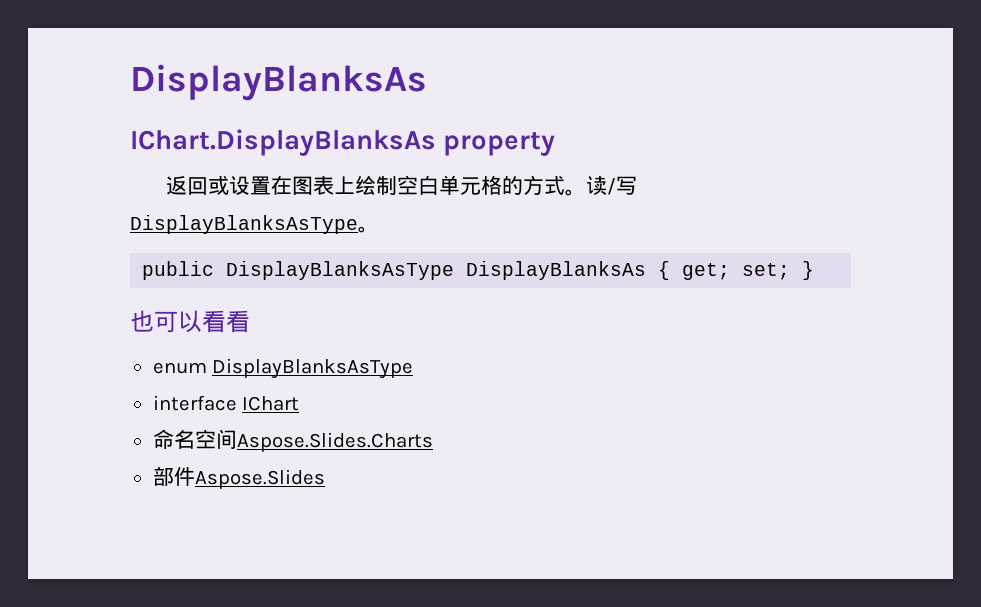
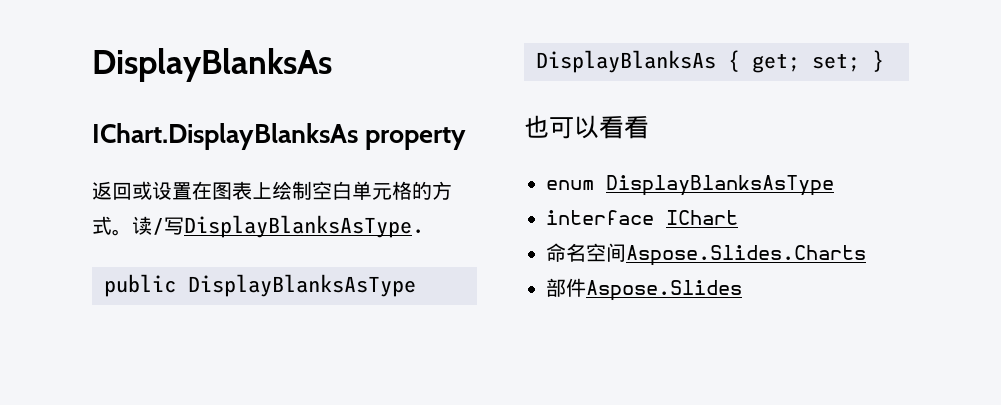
[130,215,379,234] DisplayBlanksAsType。 -> [184,215,424,238] DisplayBlanksAsType.

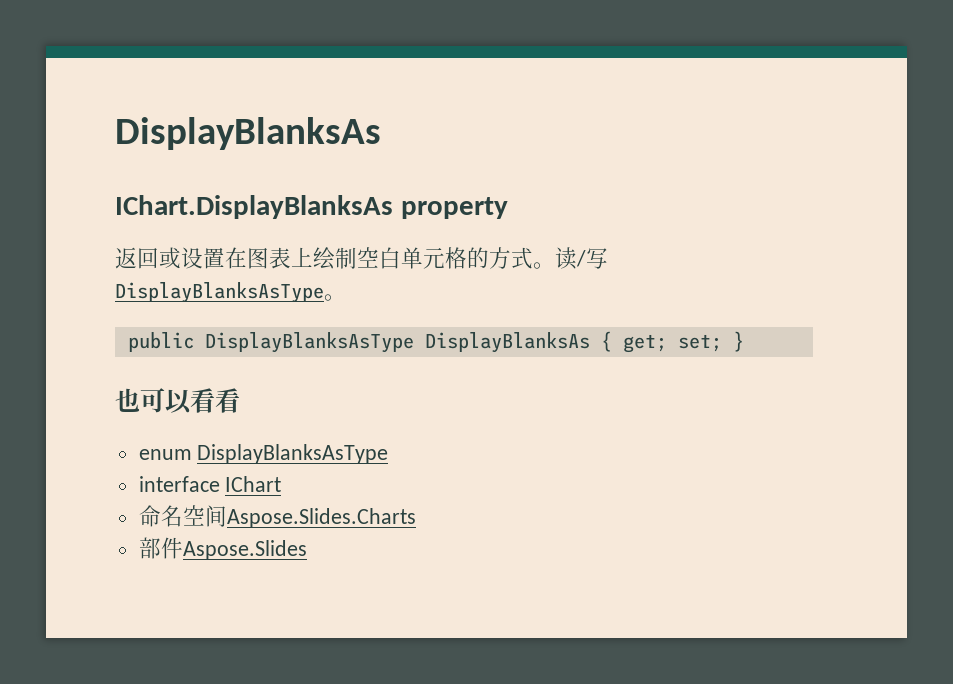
[184,215,424,238] DisplayBlanksAsType. -> [115,282,346,303] DisplayBlanksAsType。

